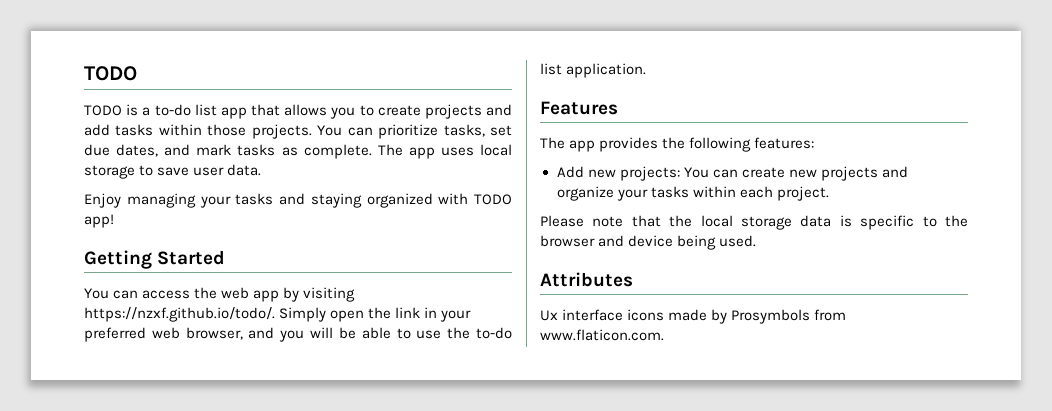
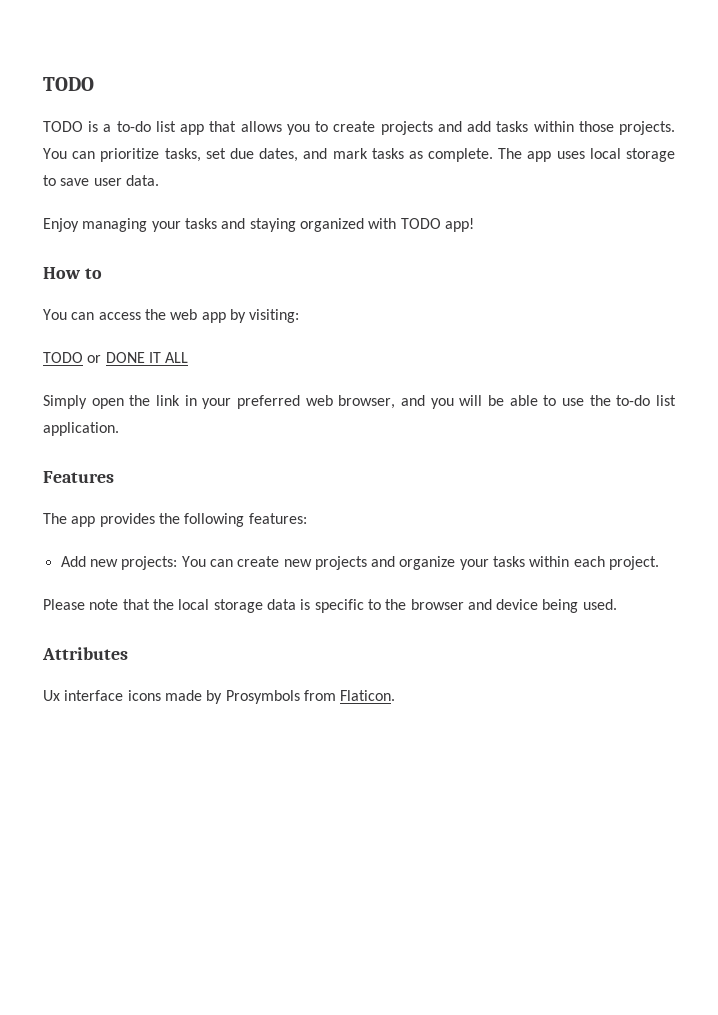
[84,250,226,269] Getting Started -> [43,267,102,279] How to
[303,287,356,302] [84,307,275,322] visiting https://nzxf.github.io/todo/. -> [249,309,300,323] [43,352,189,363] visiting: // TODO or DONE IT ALL //
[540,329,664,341] www.flaticon.com. -> [340,690,396,701] Flaticon.

